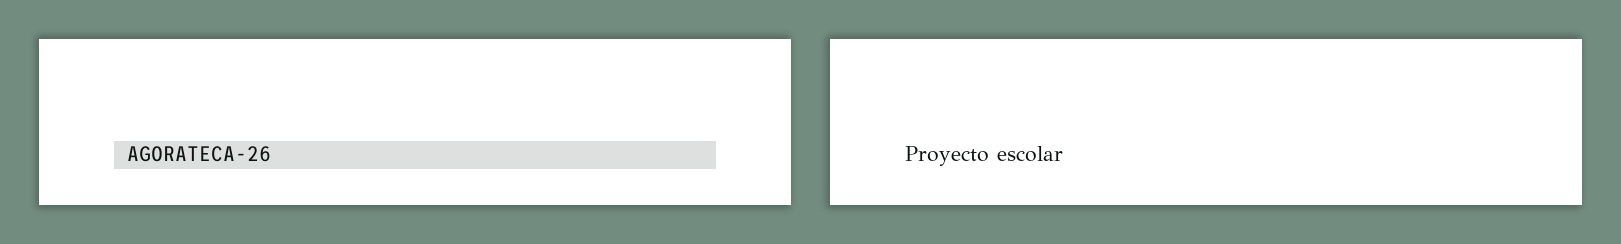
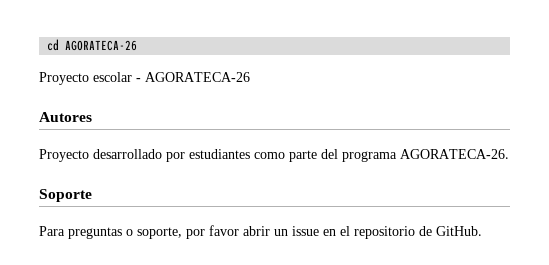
(126, 154) none -> [47,39,60,51] cd
(1063, 154) none -> [136,72,250,82] [39,112,92,122] [39,149,509,162] [39,189,92,202] [39,225,482,239] - AGORATECA-26 // Autores // Proyecto desarrollado por estudiantes como parte del programa AGORATECA-26. // Soporte // Para preguntas o soporte, por favor abrir un issue en el repositorio de GitHub.

